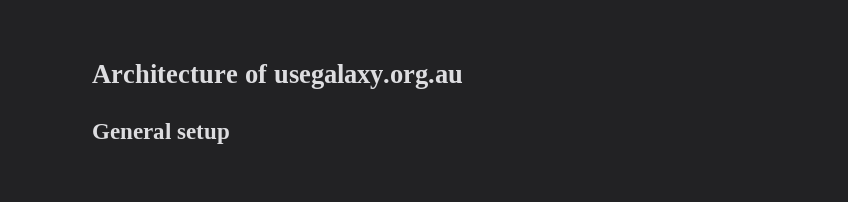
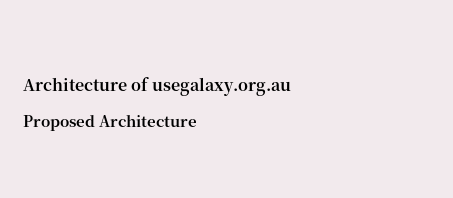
[92,123,231,144] General setup -> [23,114,198,131] Proposed Architecture

